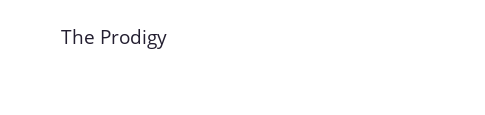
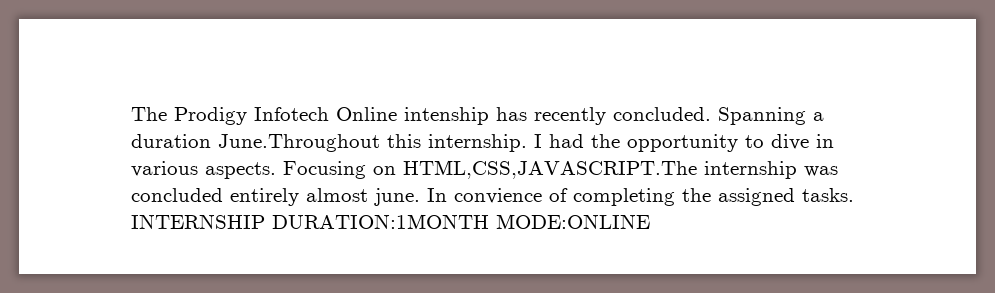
(167, 39) none -> [254,107,824,125] [131,134,834,152] [131,160,838,179] [131,188,854,206] [131,214,650,229] Infotech Online intenship has recently concluded. Spanning a duration June.Throughout this internship. I had the opportunity to dive in various aspects. Focusing on HTML,CSS,JAVASCRIPT.The internship was concluded entirely almost june. In convience of completing the assigned tasks. INTERNSHIP DURATION:1MONTH MODE:ONLINE

